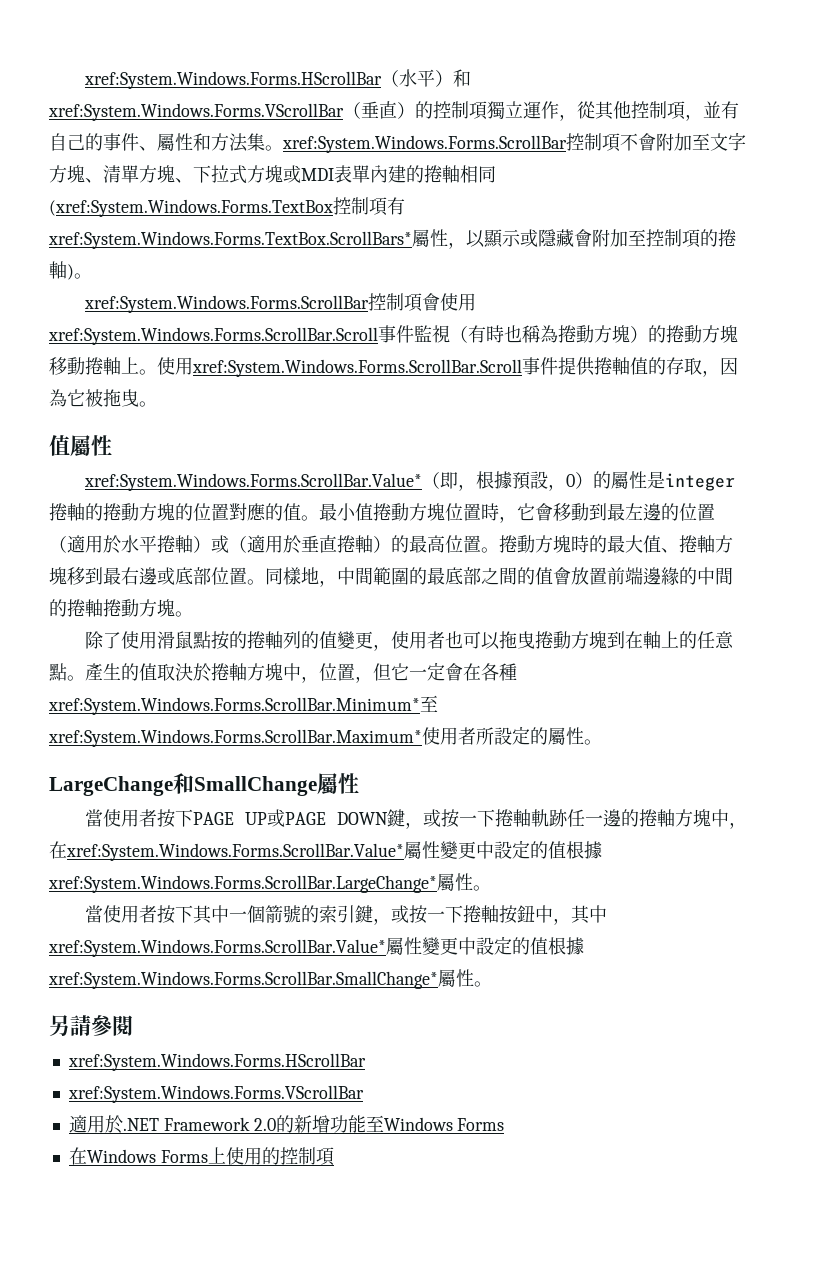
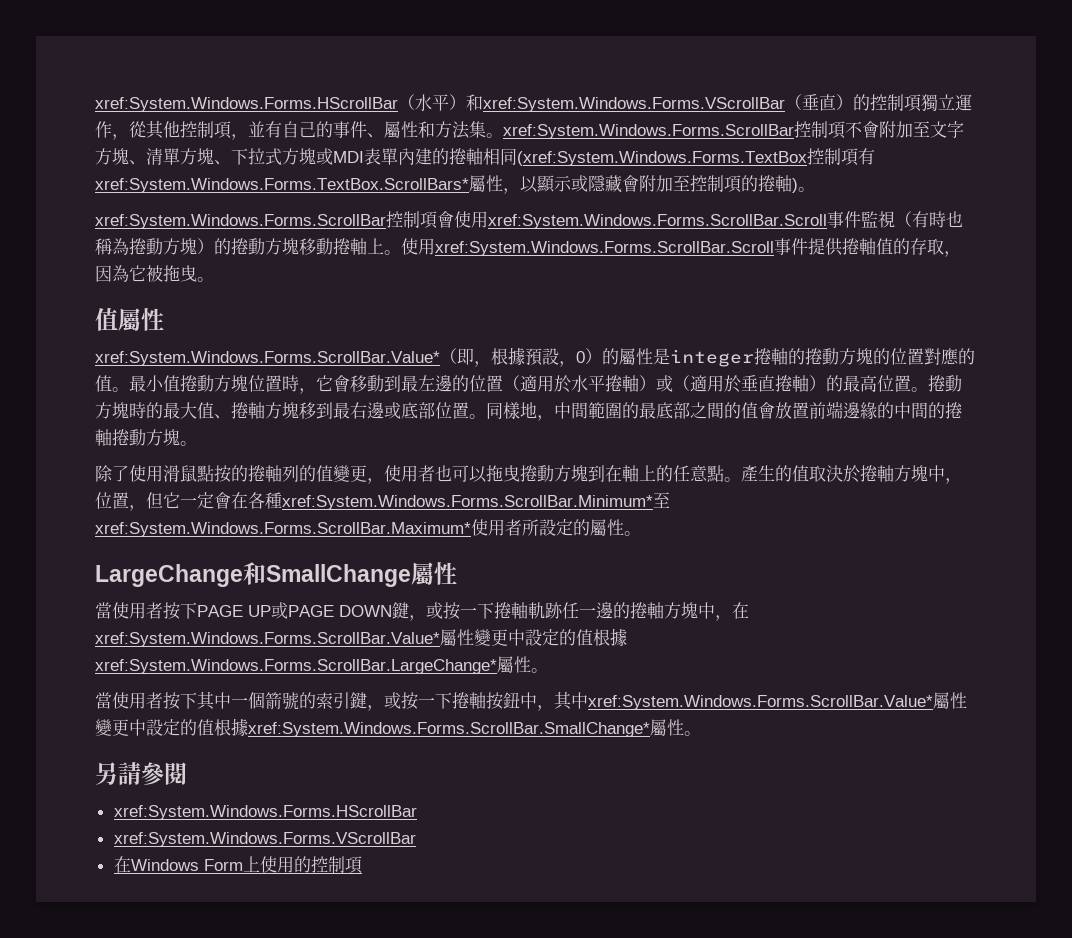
[68,1115,505,1134] // 適用於.NET Framework 2.0的新增功能至Windows Forms -> (416, 839) none
[160,1150,208,1163] Forms -> [203,859,243,871] Form

